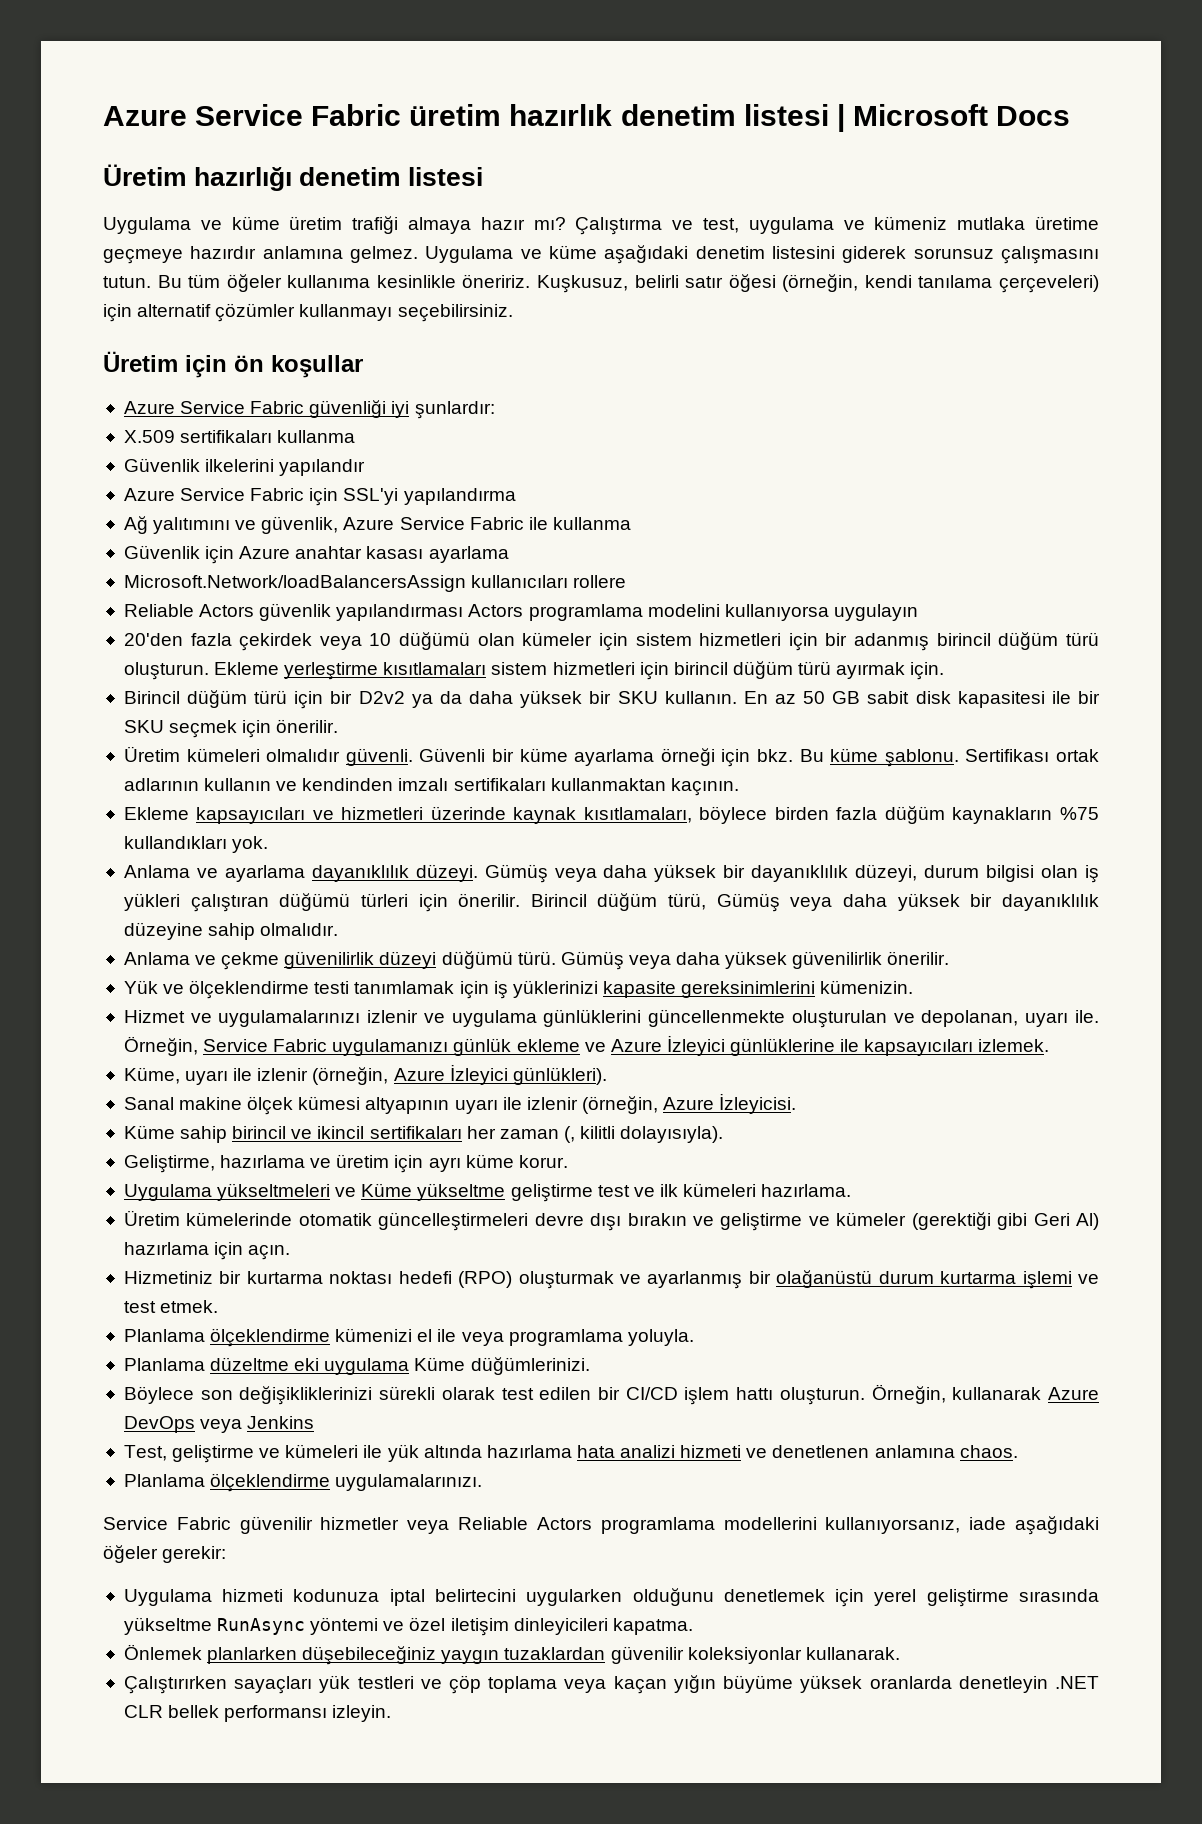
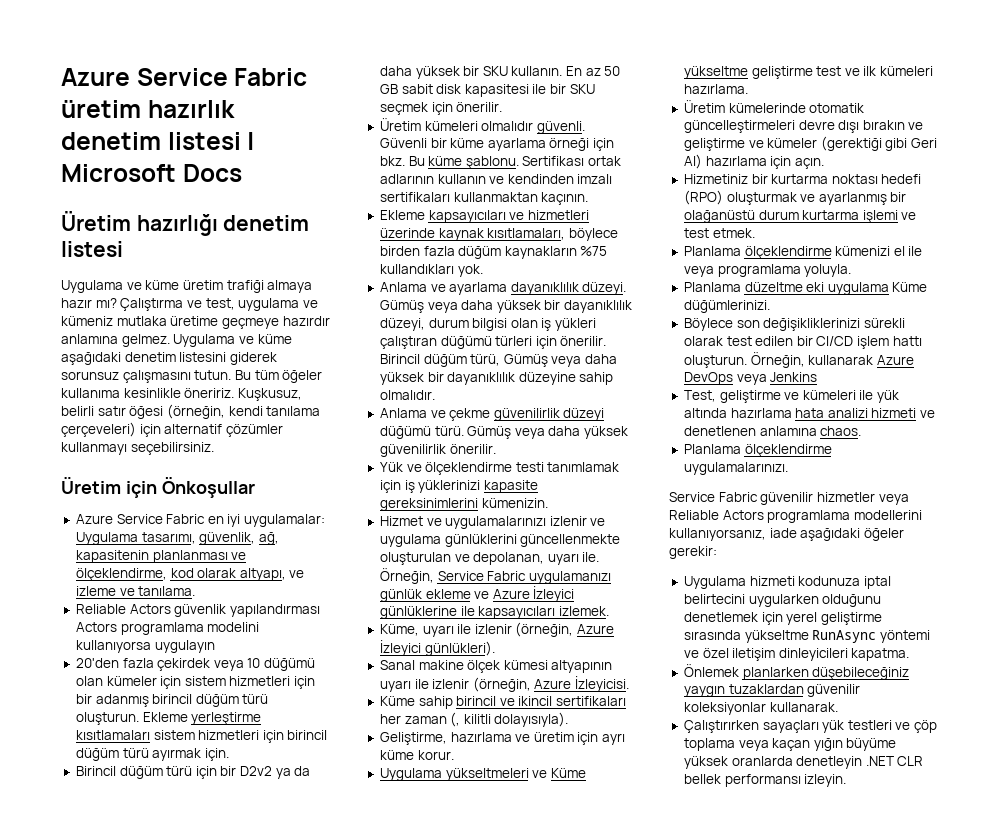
[234,355,363,378] [123,400,495,419] [123,430,356,443] [123,458,366,476] [123,488,516,506] [123,516,631,534] [123,545,509,564] [123,575,627,592] ön koşullar // Azure Service Fabric güvenliği iyi şunlardır: // X.509 sertifikaları kullanma // Güvenlik ilkelerini yapılandır // Azure Service Fabric için SSL'yi yapılandırma // Ağ yalıtımını ve güvenlik, Azure Service Fabric ile kullanma // Güvenlik için Azure anahtar kasası ayarlama // Microsoft.Network/loadBalancersAssign kullanıcıları rollere -> [161,477,255,498] [75,514,326,527] [75,532,279,545] [75,550,247,563] [75,568,305,581] [75,586,196,596] Önkoşullar // Azure Service Fabric en iyi uygulamalar: Uygulama tasarımı, güvenlik, ağ, kapasitenin planlanması ve ölçeklendirme, kod olarak altyapı, ve izleme ve tanılama.

